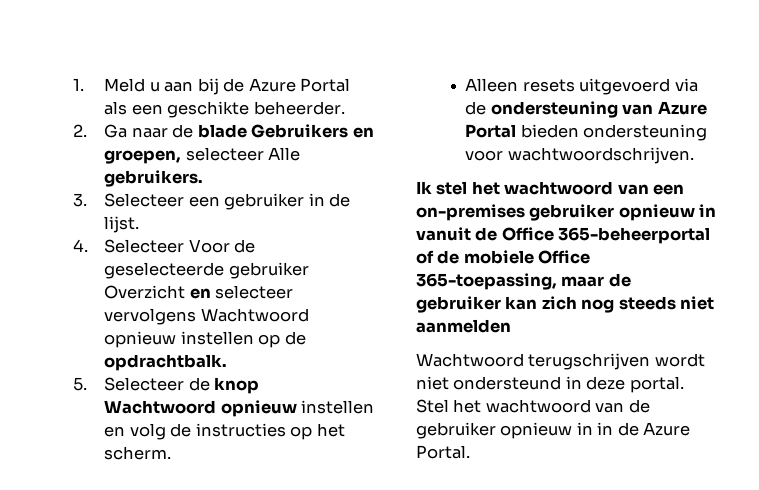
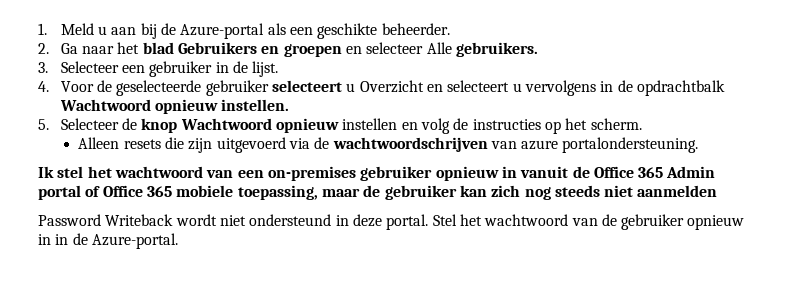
[248,78,351,92] Azure Portal -> [180,23,265,39] Azure-portal
[172,124,374,138] [104,150,182,164] de blade Gebruikers en groepen, -> [117,42,362,57] het blad Gebruikers en groepen en
[104,239,185,253] Selecteer -> (49, 86) none
[104,285,294,299] [104,308,309,325] [104,331,306,348] [104,354,228,371] Overzicht en selecteer vervolgens Wachtwoord opnieuw instellen op de opdrachtbalk. -> [271,80,725,96] [59,99,290,114] selecteert u Overzicht en selecteert u vervolgens in de opdrachtbalk Wachtwoord opnieuw instellen.
(575, 85) none -> [164,137,213,153] die zijn
[490,101,707,118] [465,124,708,141] [465,147,694,164] ondersteuning van Azure Portal bieden ondersteuning voor wachtwoordschrijven. -> [332,137,699,153] wachtwoordschrijven van azure portalondersteuning.
[558,227,711,244] [416,250,591,264] [416,273,557,290] 365-beheerportal of de mobiele Office 365-toepassing, -> [638,166,716,178] [38,185,318,200] 365 Admin portal of Office 365 mobiele toepassing,
[416,353,651,370] Wachtwoord terugschrijven -> [38,214,174,226] Password Writeback
[643,422,691,436] [416,445,470,459] Azure Portal. -> [91,233,178,249] Azure-portal.

